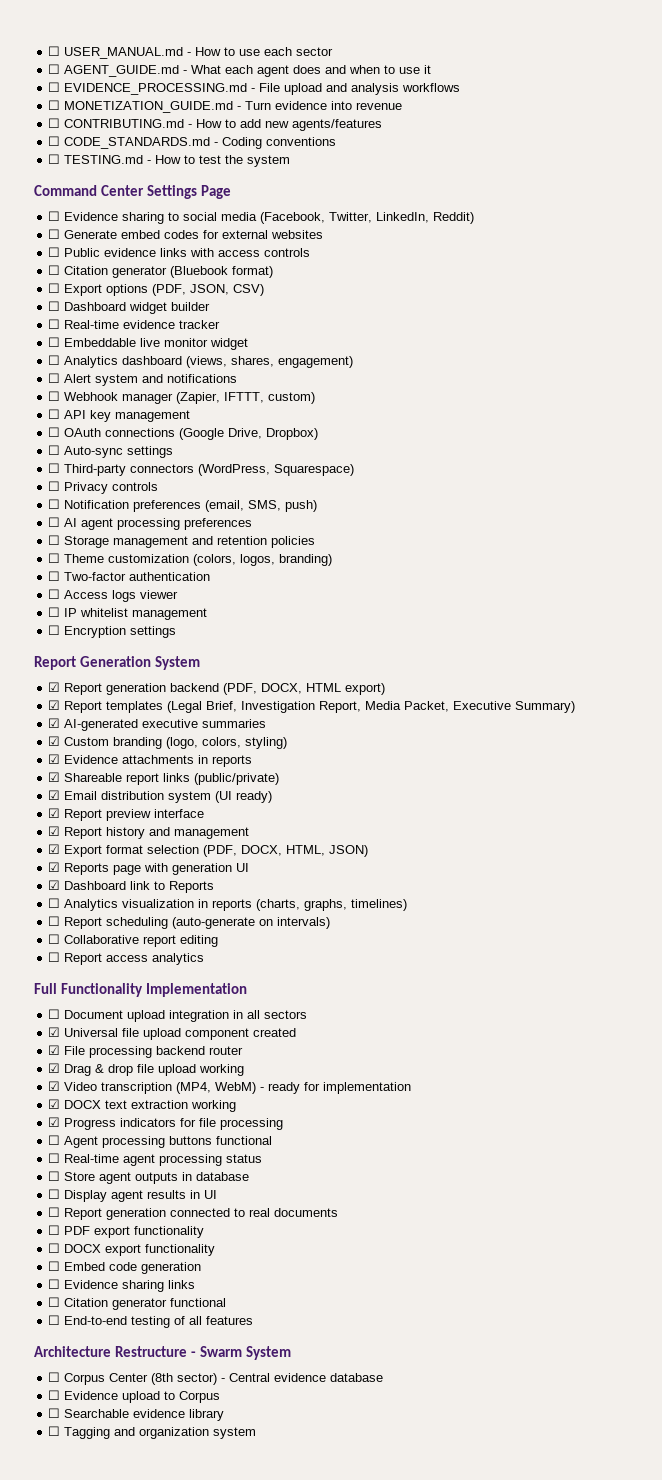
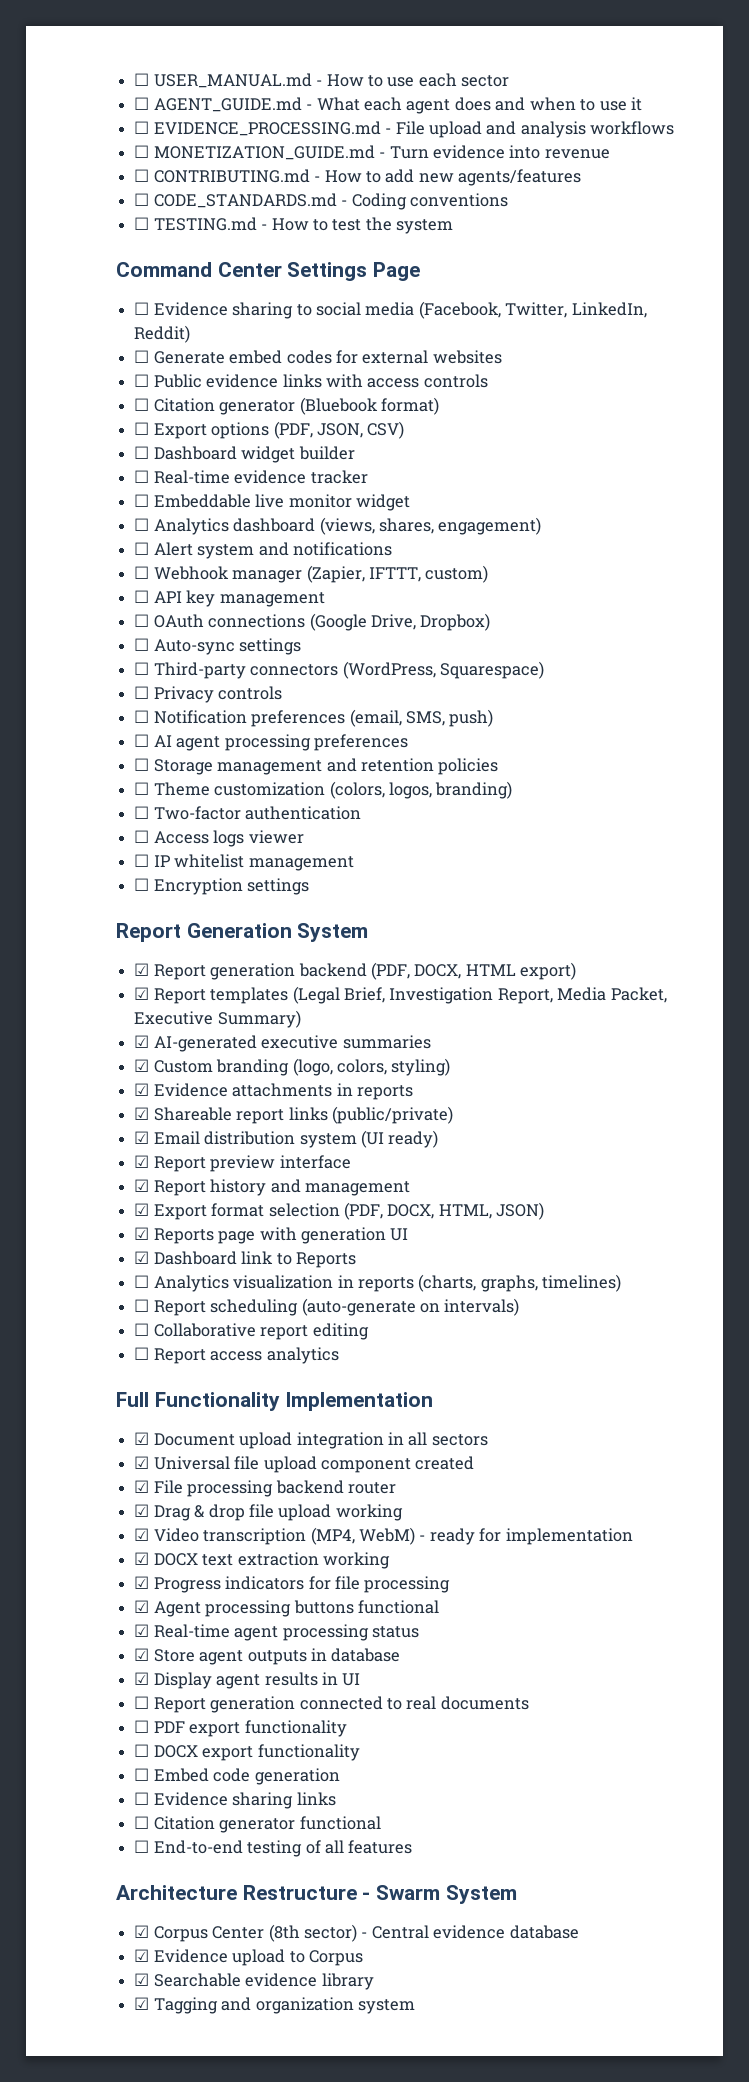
[48,1009,61,1019] ☐ -> [134,1432,150,1445] ☑
[48,1135,61,1145] ☐ -> [134,1600,150,1613] ☑
[48,1153,61,1163] ☐ -> [134,1624,150,1637] ☑
[48,1171,61,1181] ☐ -> [134,1648,150,1661] ☑
[48,1189,61,1199] ☐ -> [134,1672,150,1685] ☑
[48,1372,61,1382] ☐ -> [134,1925,150,1938] ☑
[48,1390,61,1400] ☐ -> [134,1949,150,1962] ☑
[48,1408,61,1418] ☐ -> [134,1973,150,1986] ☑
[48,1426,61,1436] ☐ -> [134,1997,150,2010] ☑

